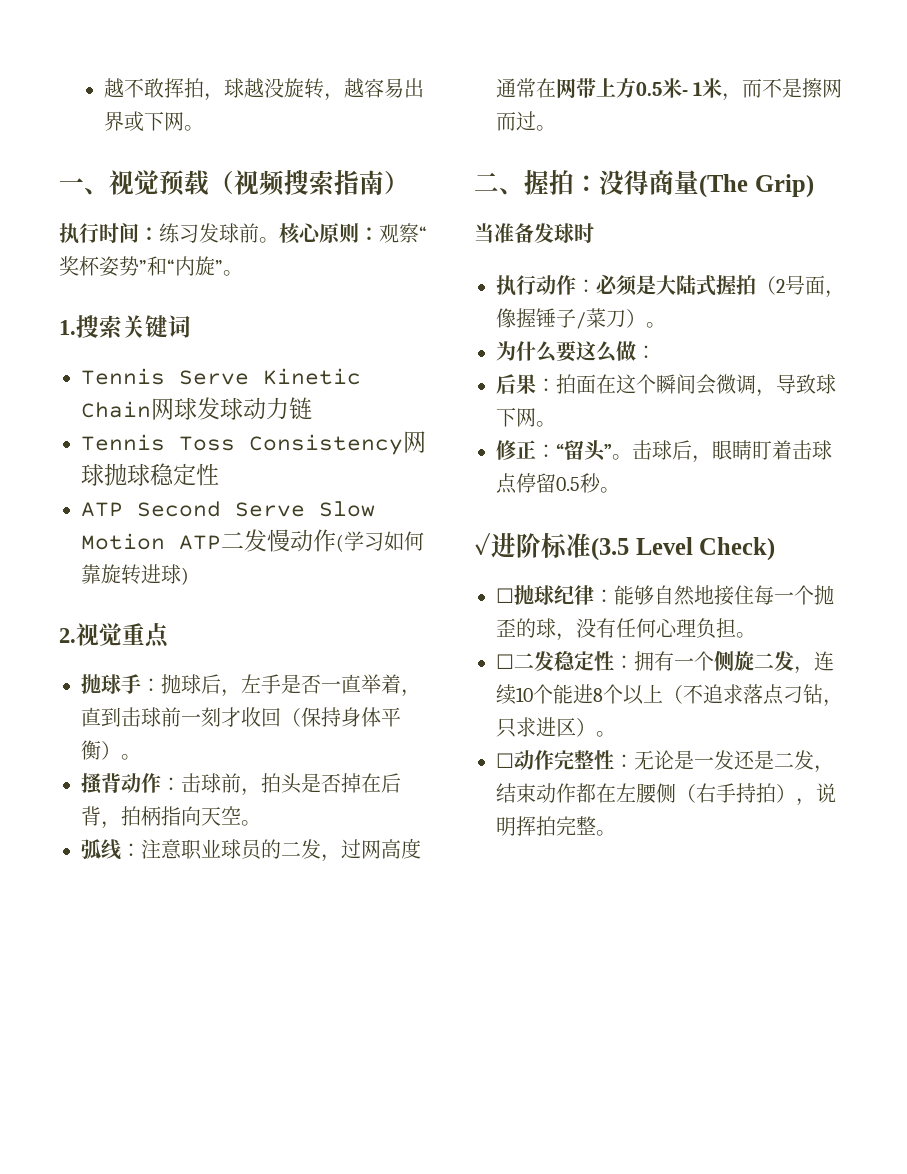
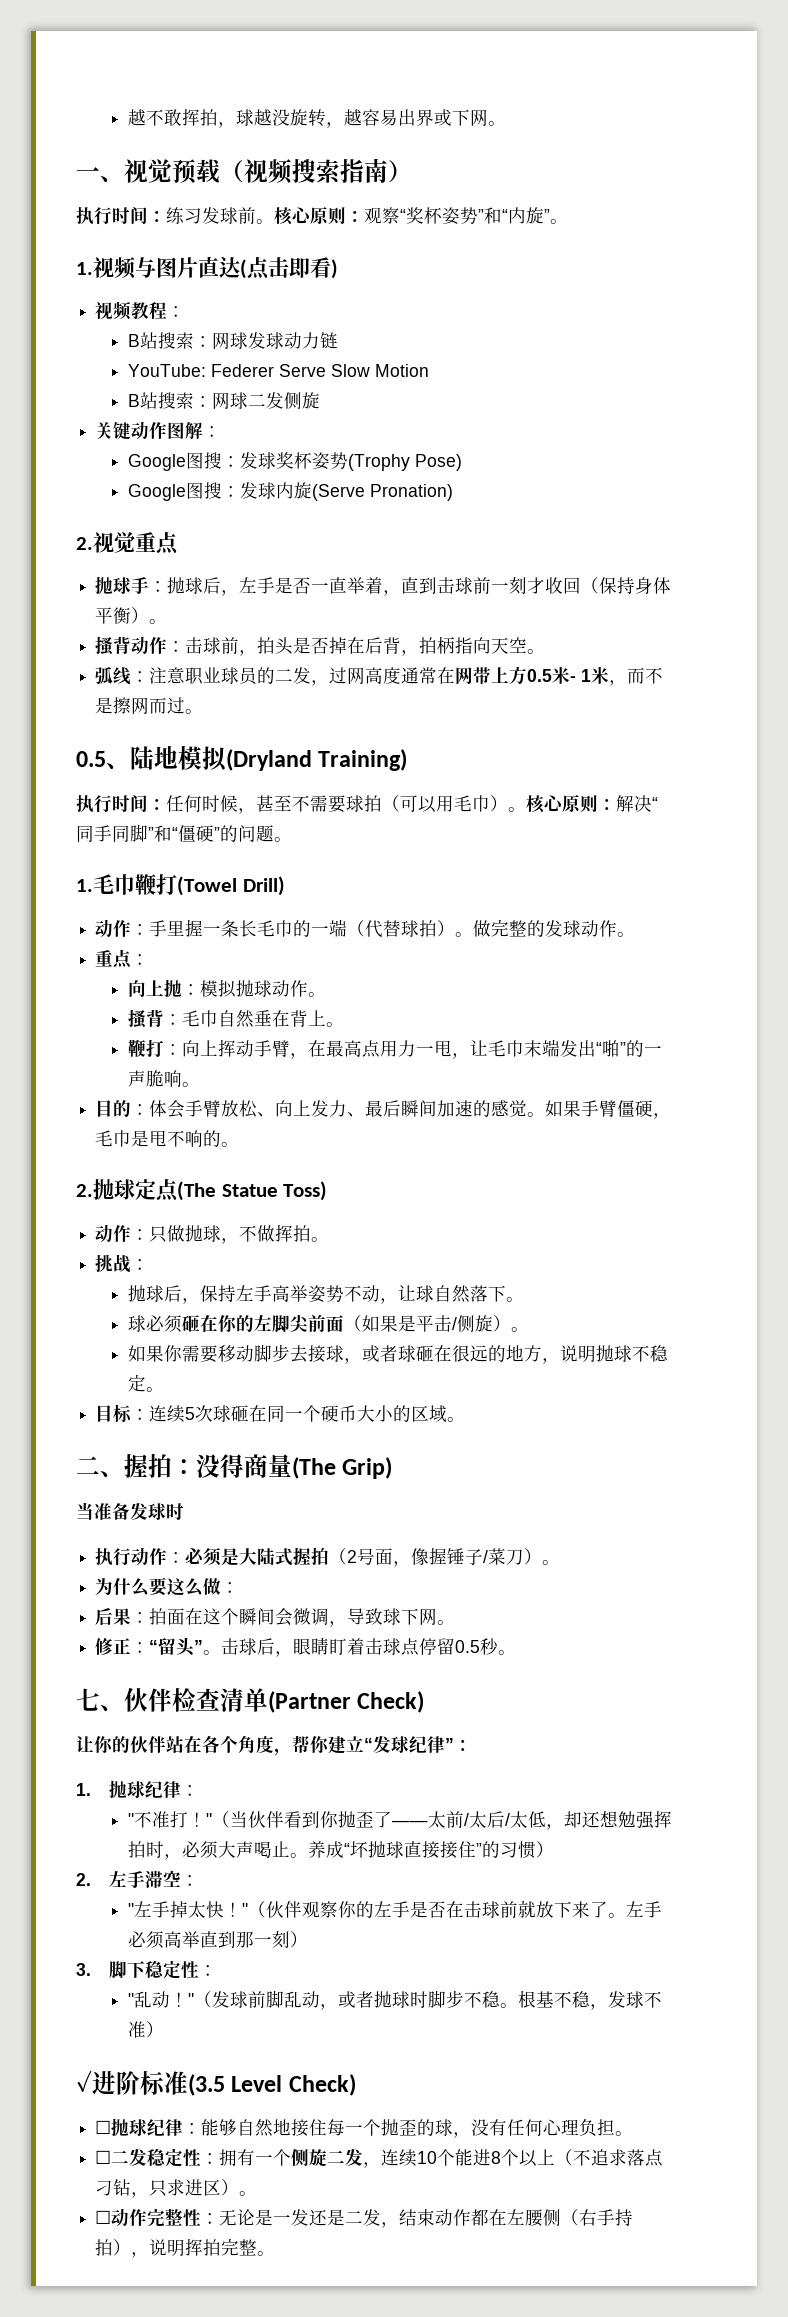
[76,315,191,339] [81,368,361,385] [81,397,312,420] [81,431,426,455] [81,463,219,486] [81,501,375,517] [81,529,424,552] [81,564,189,585] 搜索关键词 // Tennis Serve Kinetic Chain网球发球动力链 // Tennis Toss Consistency网球抛球稳定性 // ATP Second Serve Slow Motion ATP二发慢动作(学习如何靠旋转进球) -> [93,256,338,280] [95,301,186,320] [127,332,338,350] [127,364,429,377] [127,392,320,410] [95,421,222,440] [127,452,462,471] [127,482,453,501] 视频与图片直达(点击即看) // 视频教程： // B站搜索：网球发球动力链 // YouTube: Federer Serve Slow Motion // B站搜索：网球二发侧旋 // 关键动作图解： // Google图搜：发球奖杯姿势(Trophy Pose) // Google图搜：发球内旋(Serve Pronation)
(556, 128) none -> [76,746,408,771] [76,795,658,814] [76,824,292,842] [76,874,285,896] [95,919,636,938] [95,949,150,969] [127,979,326,998] [127,1009,344,1028] [127,1039,662,1059] [127,1070,200,1087] [95,1100,672,1119] [95,1130,240,1147] [76,1179,328,1202] [95,1224,330,1244] [95,1254,150,1273] [127,1285,524,1304] [127,1314,529,1333] [127,1344,668,1364] [127,1374,164,1392] [95,1404,466,1423] // 0.5、陆地模拟(Dryland Training) // 执行时间：任何时候，甚至不需要球拍（可以用毛巾）。核心原则：解决“同手同脚”和“僵硬”的问题。 // 1.毛巾鞭打(Towel Drill) // 动作：手里握一条长毛巾的一端（代替球拍）。做完整的发球动作。 // 重点： // 向上抛：模拟抛球动作。 // 搔背：毛巾自然垂在背上。 // 鞭打：向上挥动手臂，在最高点用力一甩，让毛巾末端发出“啪”的一声脆响。 // 目的：体会手臂放松、向上发力、最后瞬间加速的感觉。如果手臂僵硬，毛巾是甩不响的。 // 2.抛球定点(The Statue Toss) // 动作：只做抛球，不做挥拍。 // 挑战： // 抛球后，保持左手高举姿势不动，让球自然落下。 // 球必须砸在你的左脚尖前面（如果是平击/侧旋）。 // 如果你需要移动脚步去接球，或者球砸在很远的地方，说明抛球不稳定。 // 目标：连续5次球砸在同一个硬币大小的区域。
(620, 490) none -> [76,1687,425,1713] [76,1735,472,1756] [76,1780,199,1799] [127,1810,672,1830] [127,1841,554,1860] [76,1870,199,1888] [127,1900,662,1918] [127,1931,308,1949] [76,1960,217,1979] [127,1990,662,2010] [127,2021,164,2038] // 七、伙伴检查清单(Partner Check) // 让你的伙伴站在各个角度，帮你建立“发球纪律”： // 1.抛球纪律： // "不准打！"（当伙伴看到你抛歪了——太前/太后/太低，却还想勉强挥拍时，必须大声喝止。养成“坏抛球直接接住”的习惯） // 2.左手滞空： // "左手掉太快！"（伙伴观察你的左手是否在击球前就放下来了。左手必须高举直到那一刻） // 3.脚下稳定性： // "乱动！"（发球前脚乱动，或者抛球时脚步不稳。根基不稳，发球不准）

